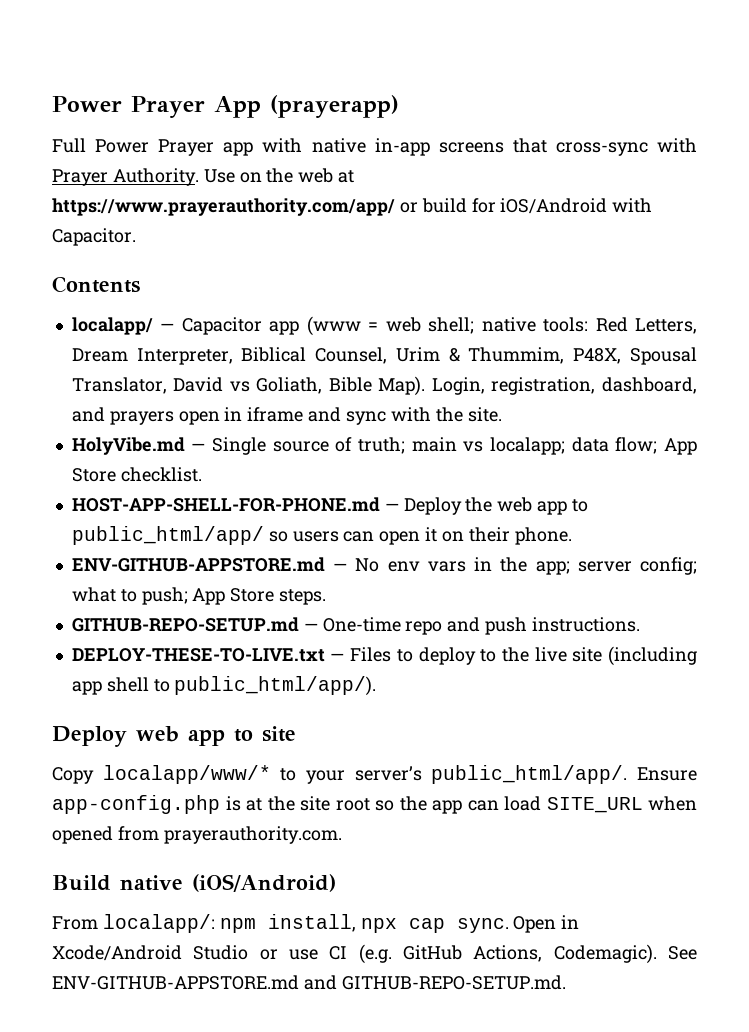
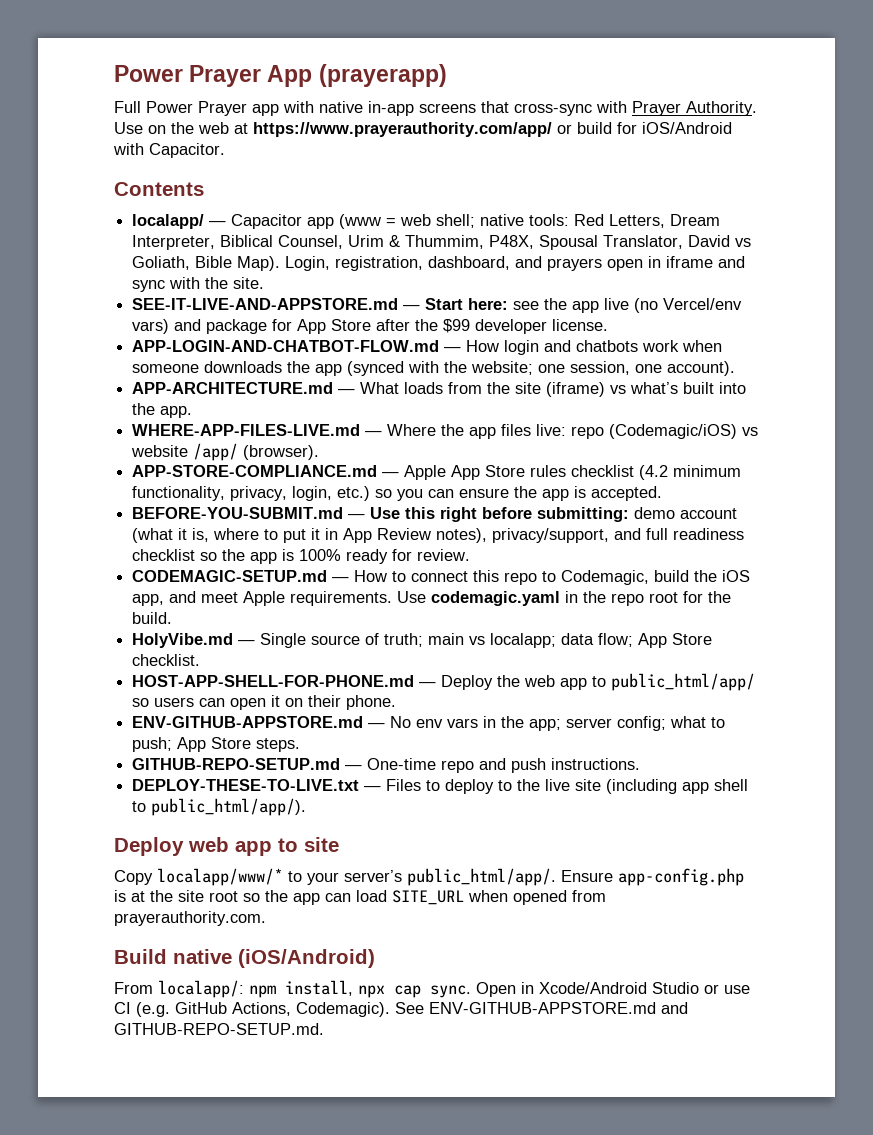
(502, 414) none -> [132,298,743,313] [132,319,609,334] [132,340,723,355] [132,361,736,376] [132,382,747,397] [132,403,193,418] [132,424,759,439] [131,443,320,461] [132,465,742,480] [132,486,663,501] [132,507,738,522] [132,528,745,543] [132,549,471,564] [132,570,751,585] [132,591,732,606] [132,612,173,624] // SEE-IT-LIVE-AND-APPSTORE.md — Start here: see the app live (no Vercel/env vars) and package for App Store after the $99 developer license. // APP-LOGIN-AND-CHATBOT-FLOW.md — How login and chatbots work when someone downloads the app (synced with the website; one session, one account). // APP-ARCHITECTURE.md — What loads from the site (iframe) vs what’s built into the app. // WHERE-APP-FILES-LIVE.md — Where the app files live: repo (Codemagic/iOS) vs website /app/ (browser). // APP-STORE-COMPLIANCE.md — Apple App Store rules checklist (4.2 minimum functionality, privacy, login, etc.) so you can ensure the app is accepted. // BEFORE-YOU-SUBMIT.md — Use this right before submitting: demo account (what it is, where to put it in App Review notes), privacy/support, and full readiness checklist so the app is 100% ready for review. // CODEMAGIC-SETUP.md — How to connect this repo to Codemagic, build the iOS app, and meet Apple requirements. Use codemagic.yaml in the repo root for the build.

